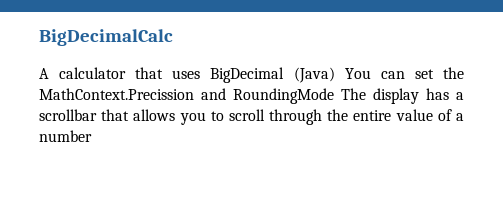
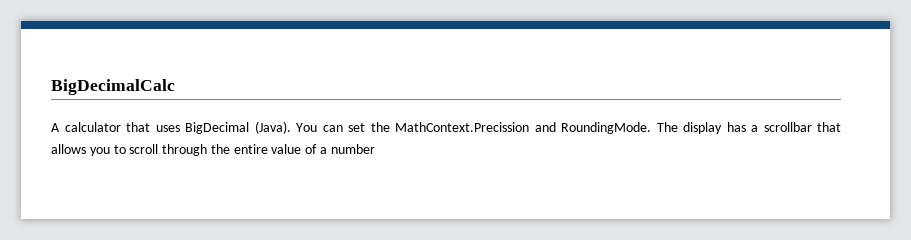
[293,67,335,83] (Java) -> [254,121,291,134] (Java).
[233,88,334,104] RoundingMode -> [561,122,651,134] RoundingMode.

